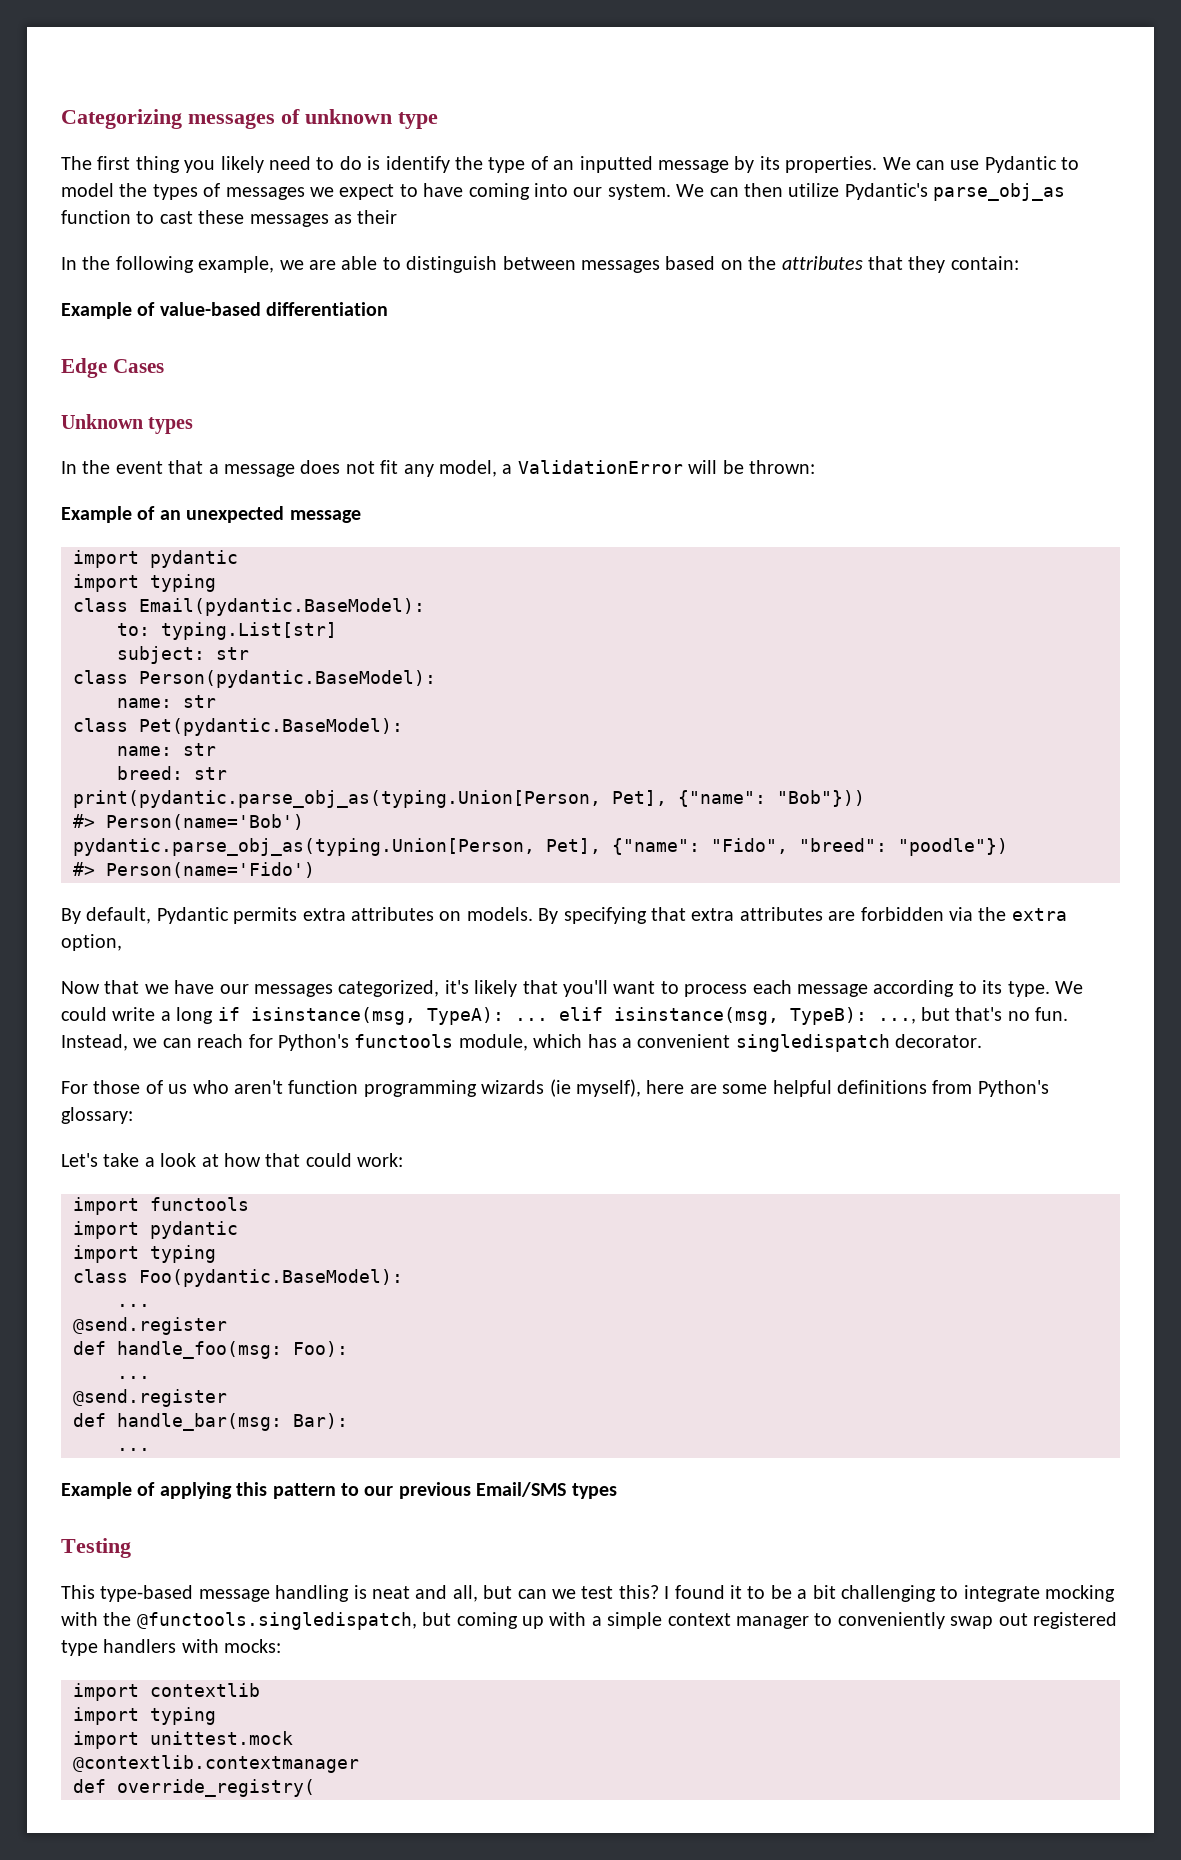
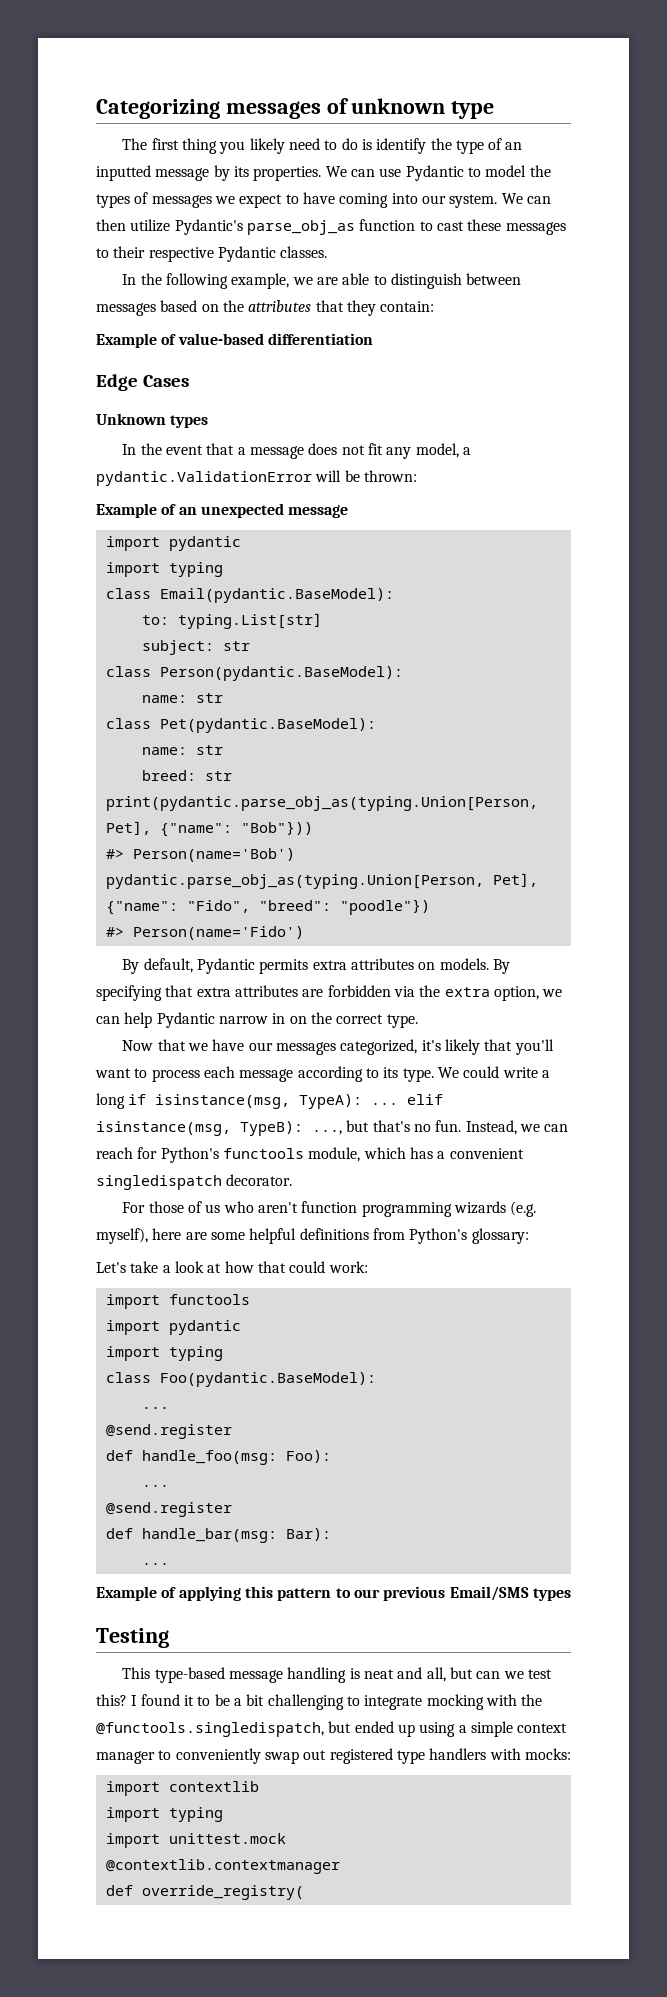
[334,214,352,224] as -> [96,248,109,258] to
(398, 217) none -> [148,246,328,262] respective Pydantic classes.
[517,460,683,474] ValidationError -> [96,471,312,486] pydantic.ValidationError
(122, 942) none -> [542,989,563,997] [96,1012,418,1028] we can help Pydantic narrow in on the correct type.
[549,1079,571,1097] (ie -> [510,1201,537,1217] (e.g.
[456,1612,587,1629] coming up with -> [354,1721,456,1737] ended up using

